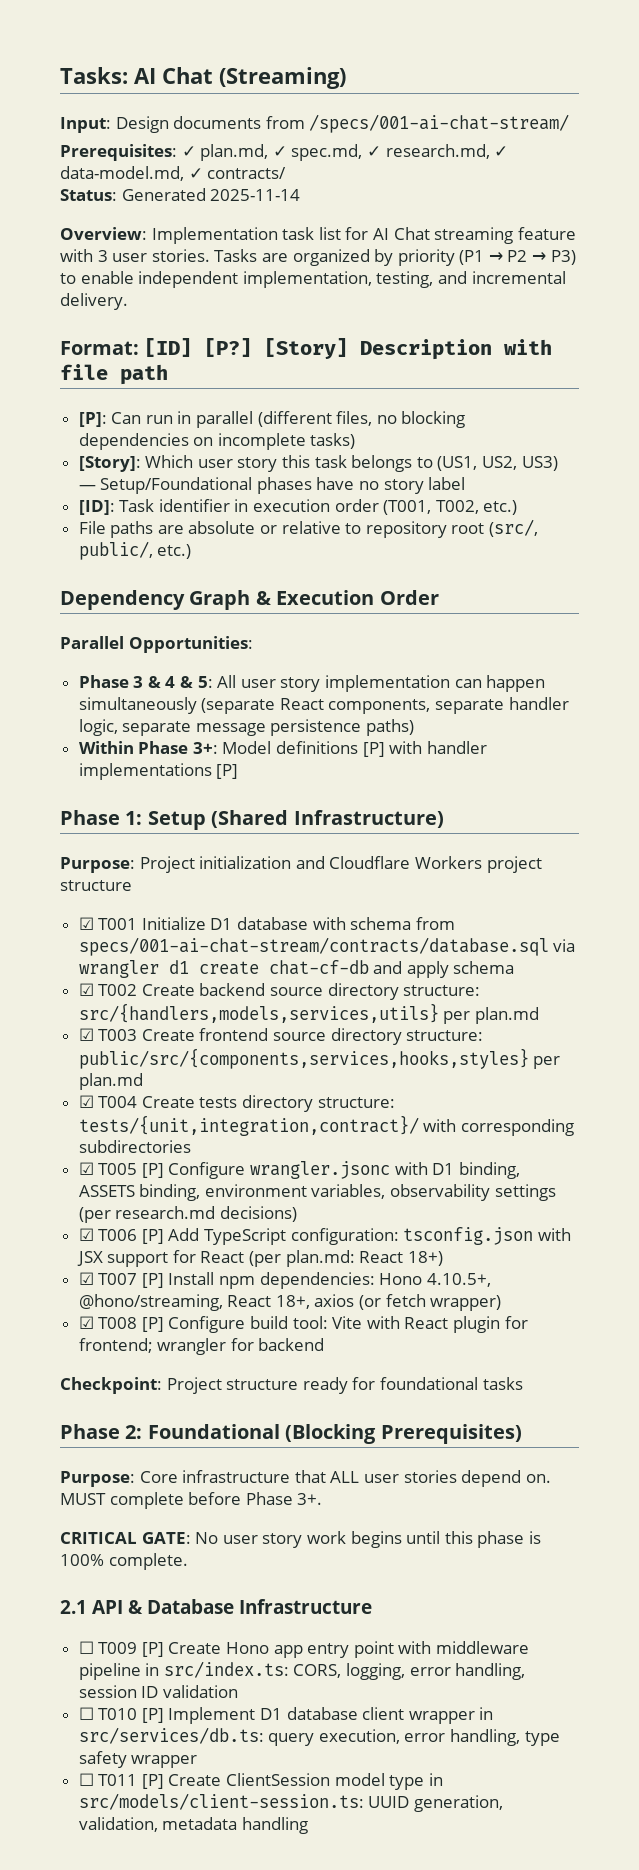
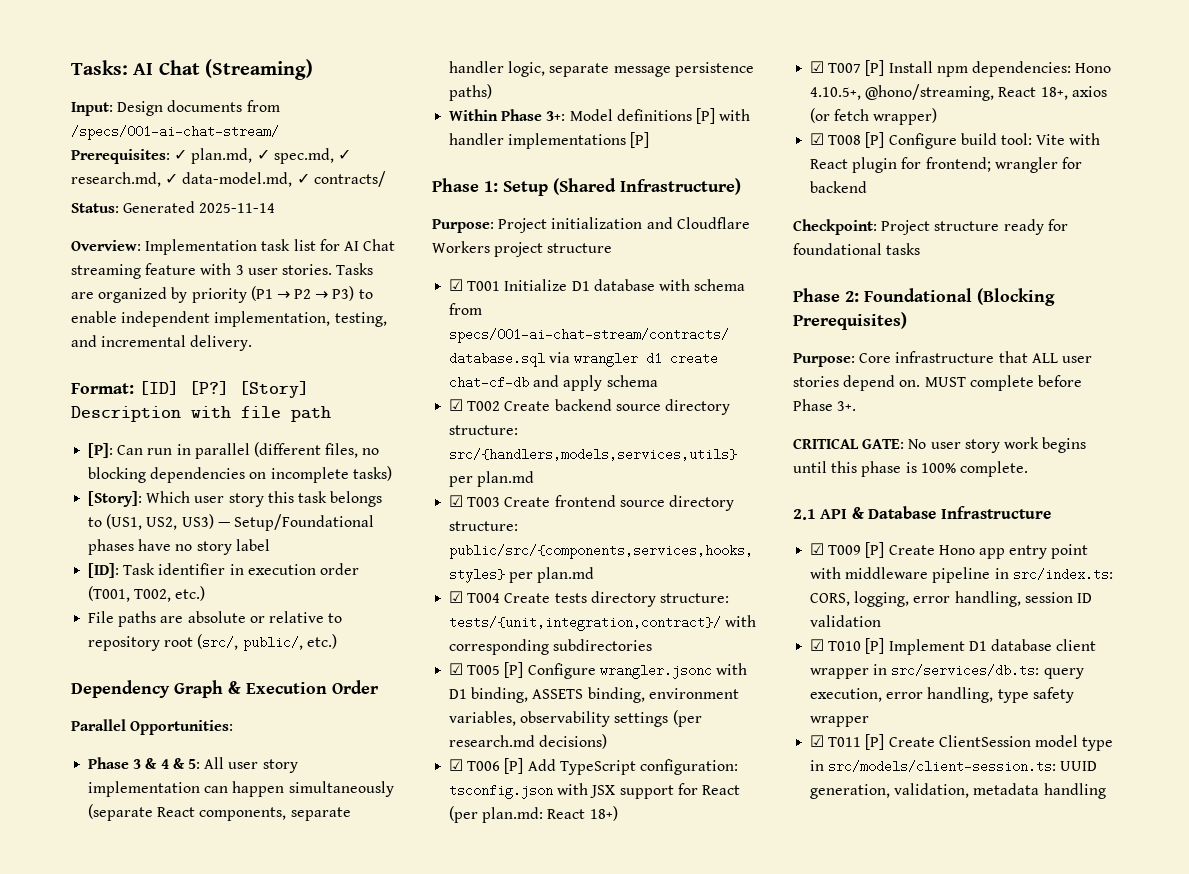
[78,1641,94,1654] ☐ -> [810,543,825,555] ☑
[78,1707,94,1720] ☐ -> [810,639,825,651] ☑
[78,1773,94,1786] ☐ -> [810,735,825,747] ☑

